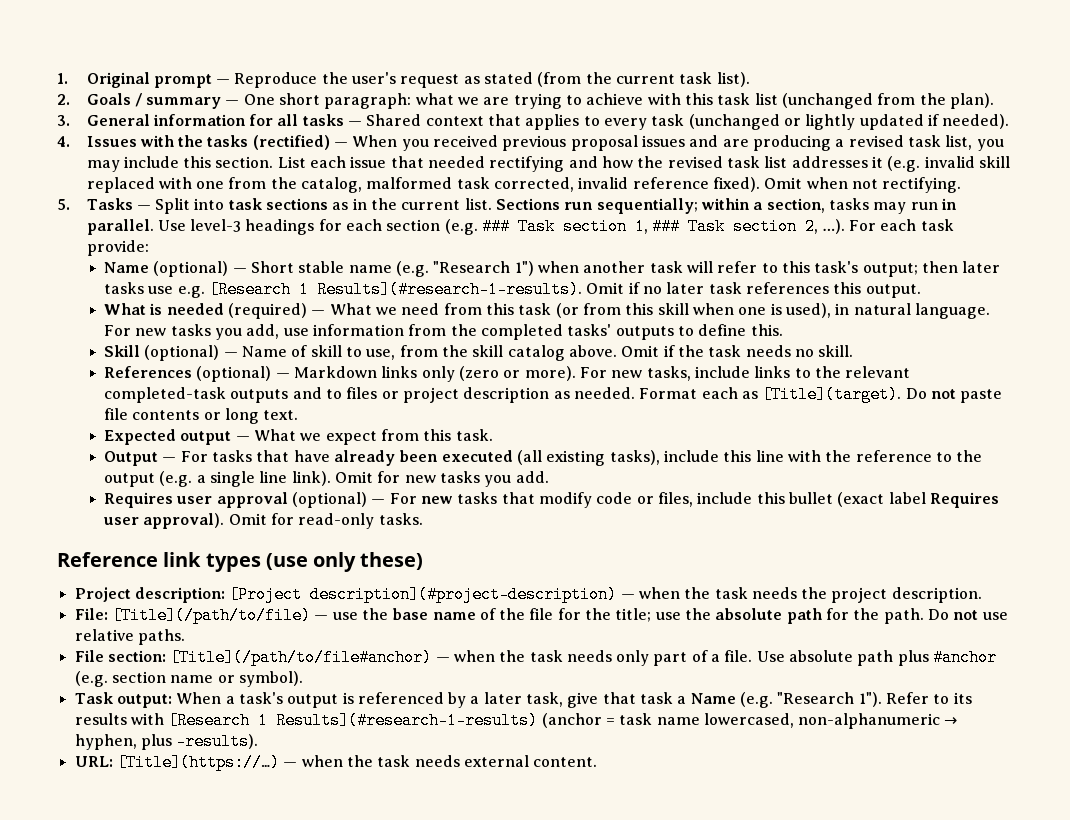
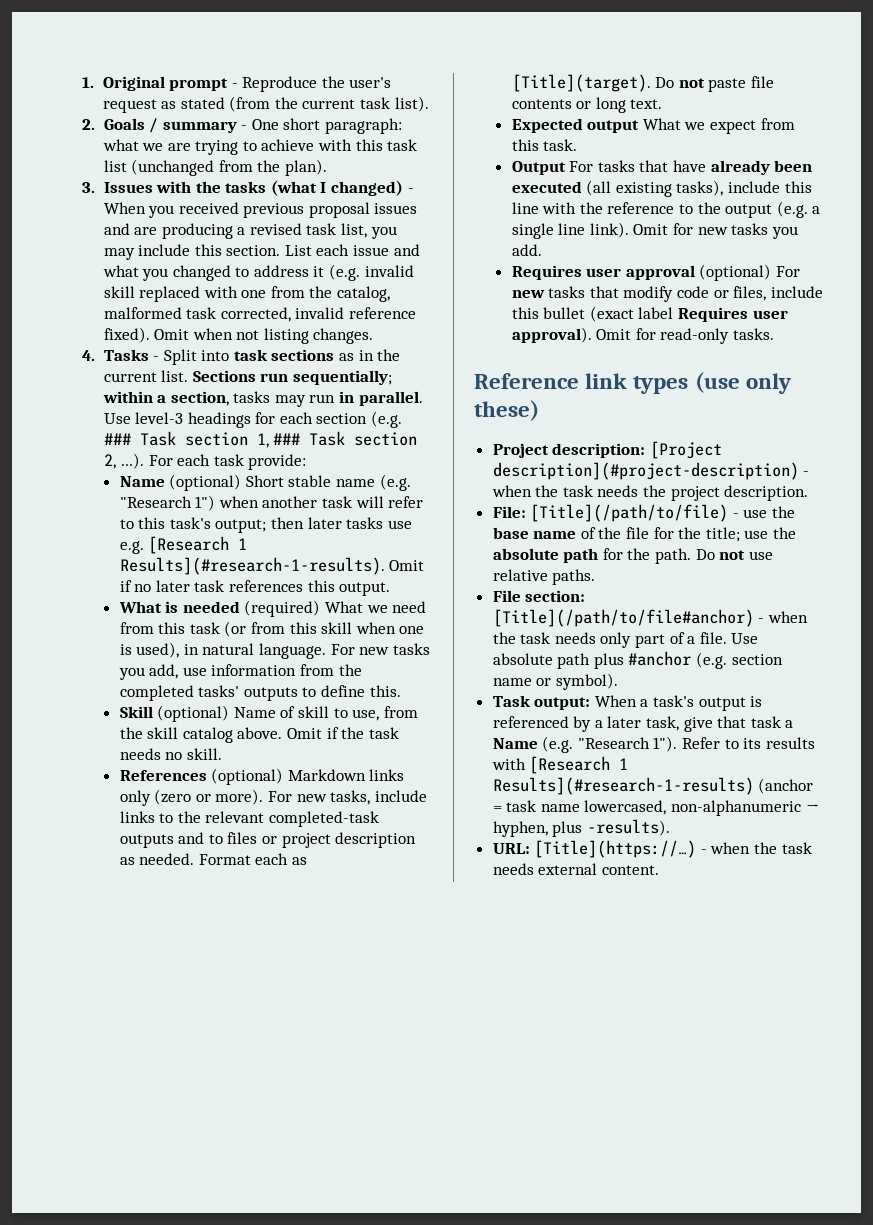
[216,79,231,84] — -> [231,83,238,88] -
[225,100,240,105] — -> [241,125,248,130] -
[86,114,1010,130] [57,135,349,150] General information for all tasks — Shared context that applies to every task (unchanged or lightly updated if needed). // 4. Issues with the tasks (rectified) — -> [103,180,414,196] Issues with the tasks (what I changed) -
[390,156,868,172] that needed rectifying and how the revised task list addresses -> [393,244,420,256] [102,265,309,281] and what you changed to address
[882,177,962,193] [57,198,151,210] rectifying. // 5. Tasks — -> [263,328,374,344] [82,349,160,361] listing changes. // 4. Tasks -
[232,268,247,273] — -> (242, 482) none
[311,310,326,315] — -> (321, 608) none
[223,352,238,357] — -> (230, 713) none
[275,373,290,378] — -> (284, 776) none
[235,436,250,441] — -> (640, 126) none
[162,457,177,462] — -> (566, 168) none
[371,499,386,504] — -> (772, 272) none
[620,594,635,599] — -> [803,471,810,476] -
[314,615,329,620] — -> [732,513,739,518] -
[435,657,450,662] — -> [758,618,765,623] -
[283,762,298,767] — -> [700,849,707,854] -

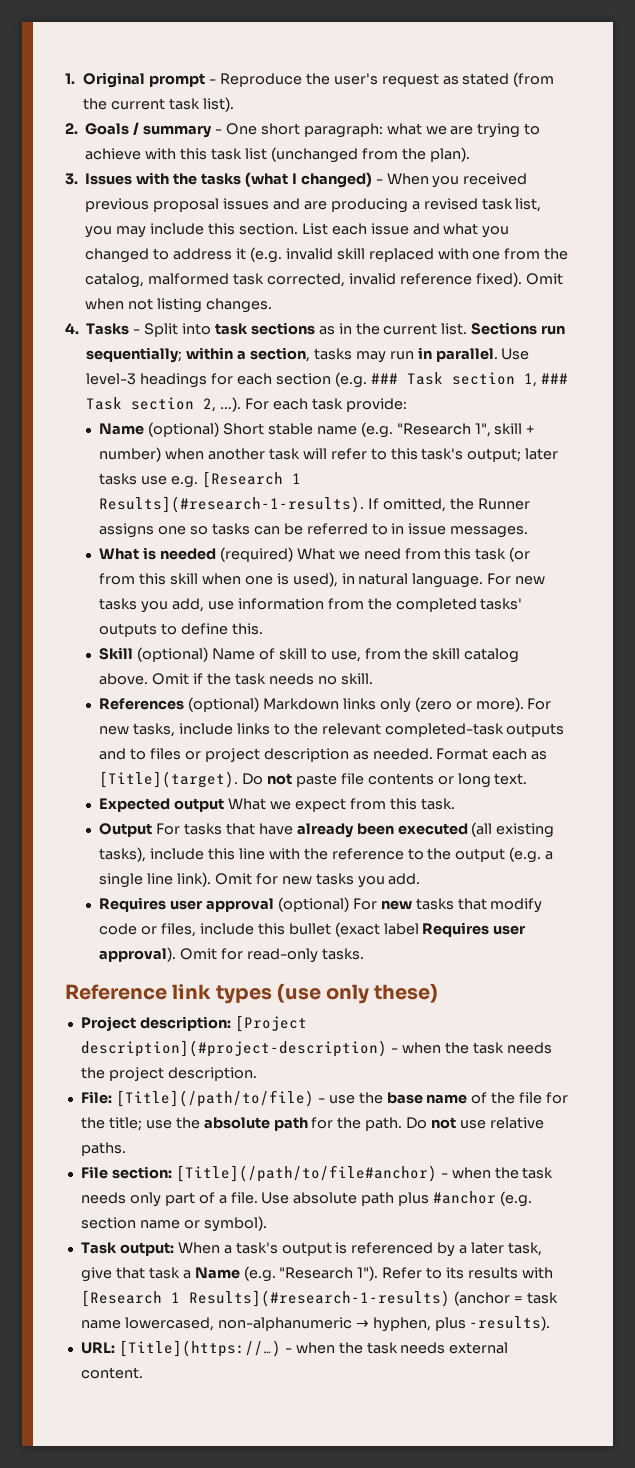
[195,495,216,511] 1") -> [474,423,536,437] [99,447,162,462] 1", skill + number)
[270,517,304,529] then -> (522, 455) none
[389,560,425,571] [119,580,391,596] Omit if no later task references this output. -> [368,498,530,512] [99,523,529,538] If omitted, the Runner assigns one so tasks can be referred to in issue messages.

